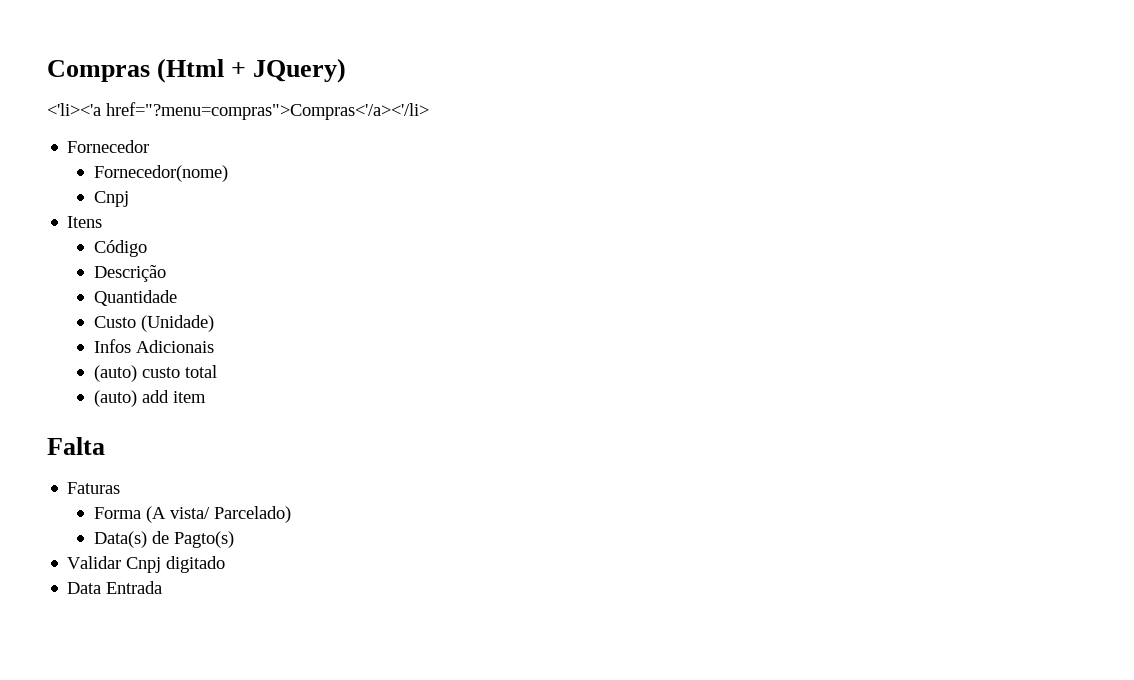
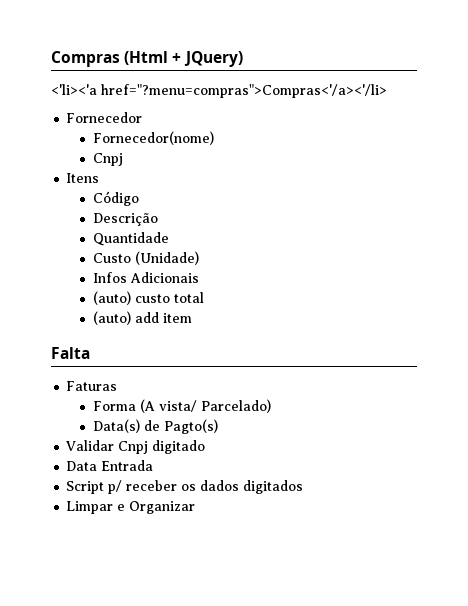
(163, 587) none -> [66,480,304,494] [66,501,196,514] // Script p/ receber os dados digitados // Limpar e Organizar

